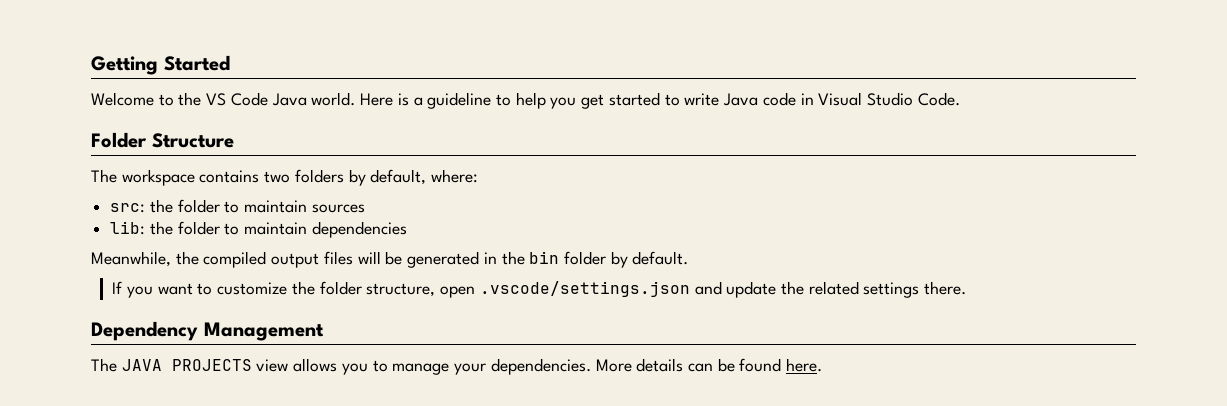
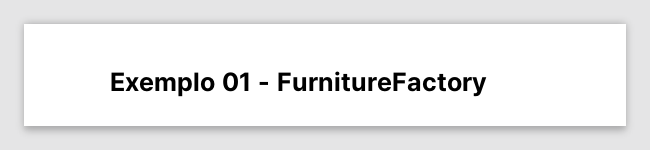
[91,55,230,75] [91,92,960,109] [91,132,234,148] [91,169,479,186] [110,199,365,213] [110,221,407,238] [91,251,689,268] [112,281,967,298] [91,321,324,341] [91,358,823,375] Getting Started // Welcome to the VS Code Java world. Here is a guideline to help you get started to write Java code in Visual Studio Code. // Folder Structure // The workspace contains two folders by default, where: // src: the folder to maintain sources // lib: the folder to maintain dependencies // Meanwhile, the compiled output files will be generated in the bin folder by default. // If you want to customize the folder structure, open .vscode/settings.json and update the related settings there. // Dependency Management // The JAVA PROJECTS view allows you to manage your dependencies. More details can be found here. -> [110,71,488,97] Exemplo 01 - FurnitureFactory

